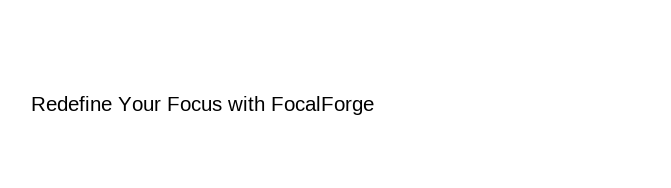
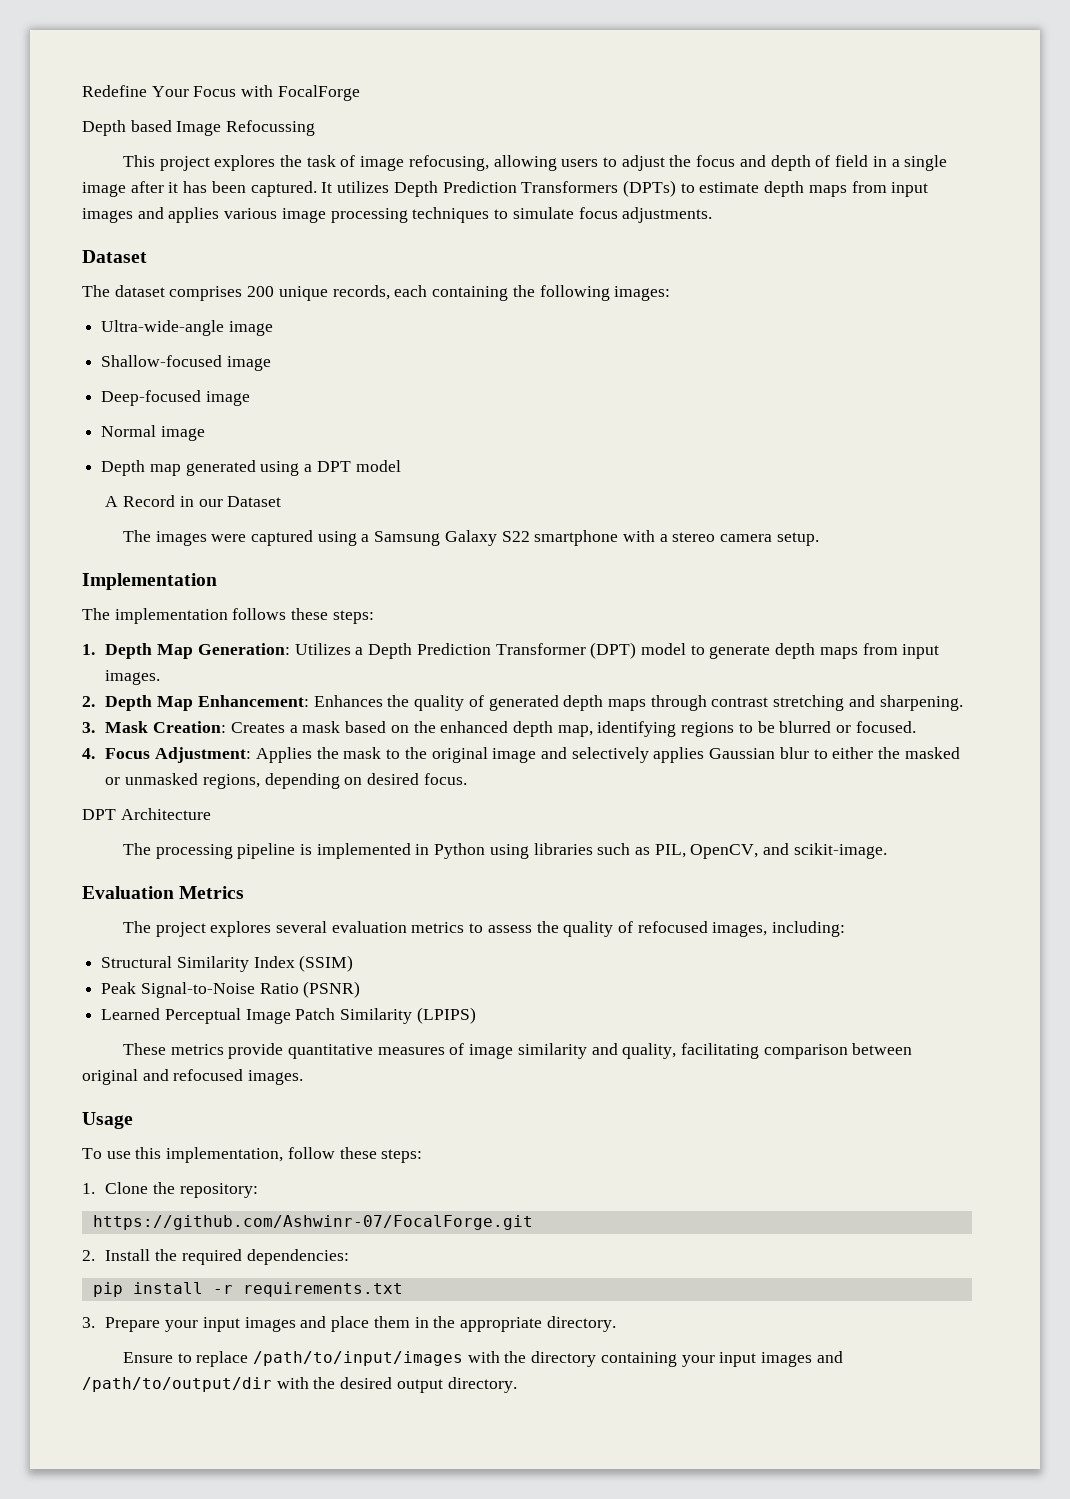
(374, 105) none -> [82,120,316,136] [122,155,948,171] [82,180,929,197] [82,207,713,223] [82,250,147,263] [82,285,671,301] [101,320,273,336] [101,355,271,371] [101,390,250,406] [101,425,205,441] [101,460,401,476] [105,495,282,507] [122,530,819,546] [82,573,217,590] [82,608,374,624] [82,642,940,659] [105,670,161,685] [82,695,963,711] [82,721,916,737] [82,747,960,763] [105,773,467,789] [82,808,211,820] [122,843,887,859] [82,886,245,899] [122,921,846,937] [101,955,354,972] [101,981,361,998] [101,1007,476,1024] [122,1043,913,1059] [82,1069,304,1085] [82,1112,133,1129] [82,1147,423,1163] [82,1182,258,1198] [92,1215,533,1230] [82,1249,349,1265] [92,1282,403,1297] [82,1316,616,1332] [122,1351,843,1367] [82,1377,517,1393] // Depth based Image Refocussing // This project explores the task of image refocusing, allowing users to adjust the focus and depth of field in a single image after it has been captured. It utilizes Depth Prediction Transformers (DPTs) to estimate depth maps from input images and applies various image processing techniques to simulate focus adjustments. // Dataset // The dataset comprises 200 unique records, each containing the following images: // Ultra-wide-angle image // Shallow-focused image // Deep-focused image // Normal image // Depth map generated using a DPT model // A Record in our Dataset // The images were captured using a Samsung Galaxy S22 smartphone with a stereo camera setup. // Implementation // The implementation follows these steps: // 1. Depth Map Generation: Utilizes a Depth Prediction Transformer (DPT) model to generate depth maps from input images. // 2. Depth Map Enhancement: Enhances the quality of generated depth maps through contrast stretching and sharpening. // 3. Mask Creation: Creates a mask based on the enhanced depth map, identifying regions to be blurred or focused. // 4. Focus Adjustment: Applies the mask to the original image and selectively applies Gaussian blur to either the masked or unmasked regions, depending on desired focus. // DPT Architecture // The processing pipeline is implemented in Python using libraries such as PIL, OpenCV, and scikit-image. // Evaluation Metrics // The project explores several evaluation metrics to assess the quality of refocused images, including: // Structural Similarity Index (SSIM) // Peak Signal-to-Noise Ratio (PSNR) // Learned Perceptual Image Patch Similarity (LPIPS) // These metrics provide quantitative measures of image similarity and quality, facilitating comparison between original and refocused images. // Usage // To use this implementation, follow these steps: // 1. Clone the repository: // https://github.com/Ashwinr-07/FocalForge.git // 2. Install the required dependencies: // pip install -r requirements.txt // 3. Prepare your input images and place them in the appropriate directory. // Ensure to replace /path/to/input/images with the directory containing your input images and /path/to/output/dir with the desired output directory.

